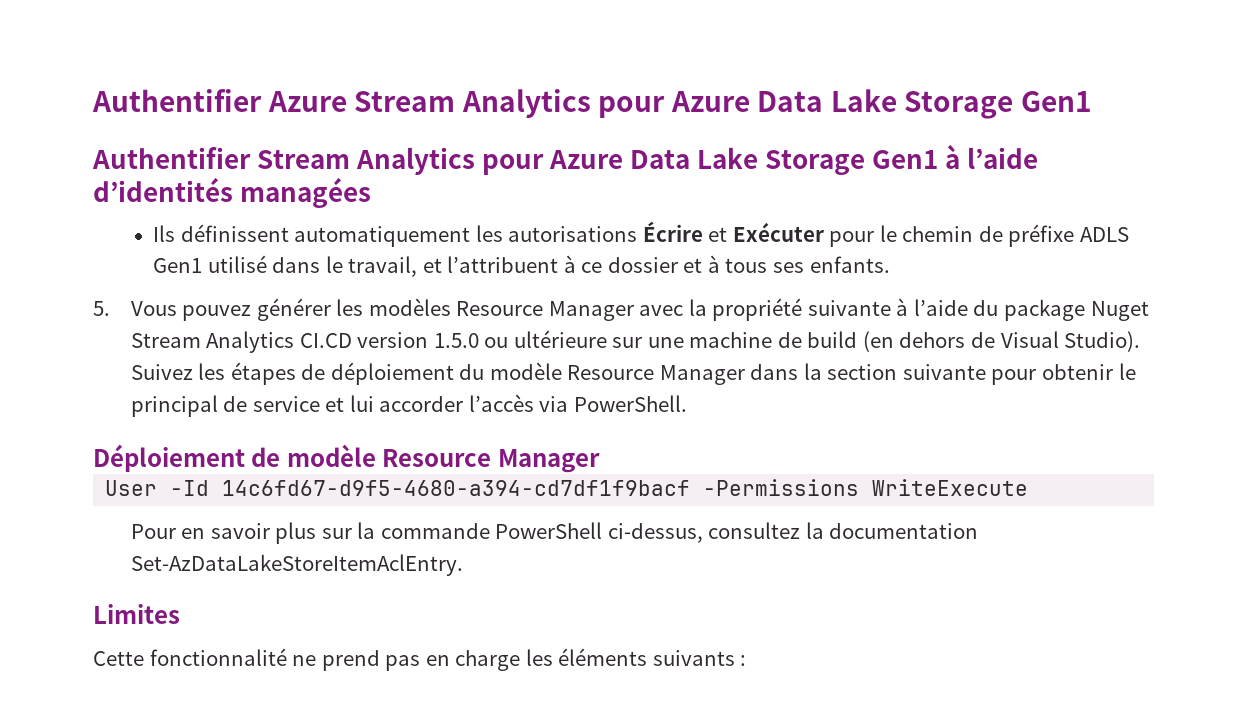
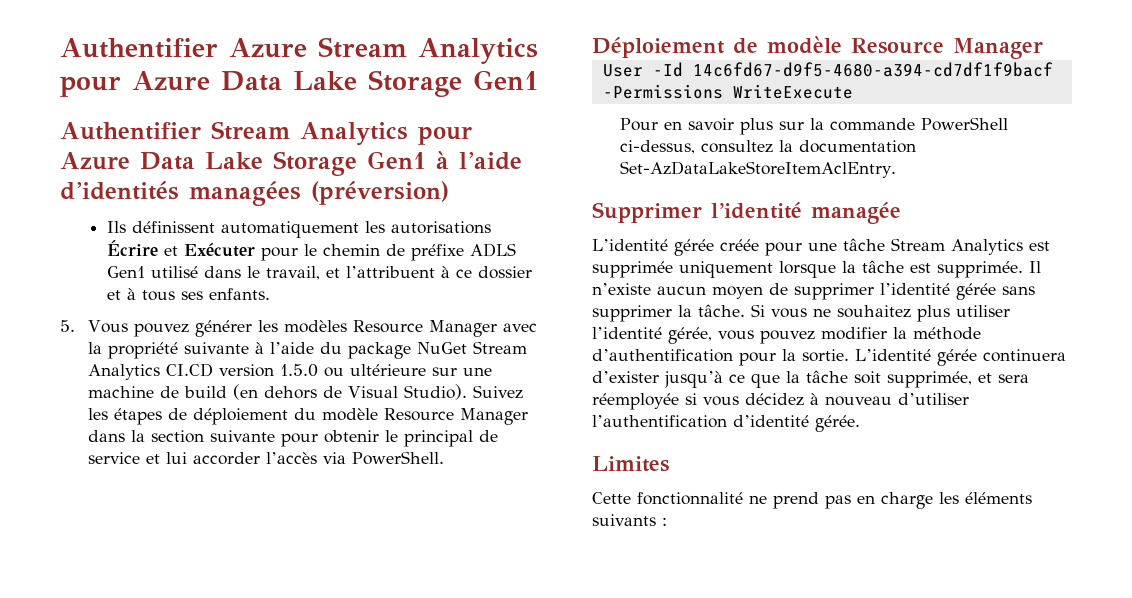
(372, 192) none -> [311,181,449,205] (préversion)
[1090,301,1149,321] Nuget -> [416,342,467,354] NuGet
(463, 565) none -> [592,202,901,224] [592,238,1050,256] [592,260,1041,278] [592,283,1035,300] [592,304,1010,322] [592,327,981,344] [592,349,1066,366] [592,370,1029,388] [592,393,969,410] [592,415,860,432] // Supprimer l’identité managée // L’identité gérée créée pour une tâche Stream Analytics est supprimée uniquement lorsque la tâche est supprimée. Il n’existe aucun moyen de supprimer l’identité gérée sans supprimer la tâche. Si vous ne souhaitez plus utiliser l’identité gérée, vous pouvez modifier la méthode d’authentification pour la sortie. L’identité gérée continuera d’exister jusqu’à ce que la tâche soit supprimée, et sera réemployée si vous décidez à nouveau d’utiliser l’authentification d’identité gérée.

